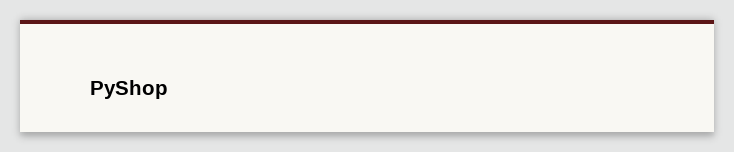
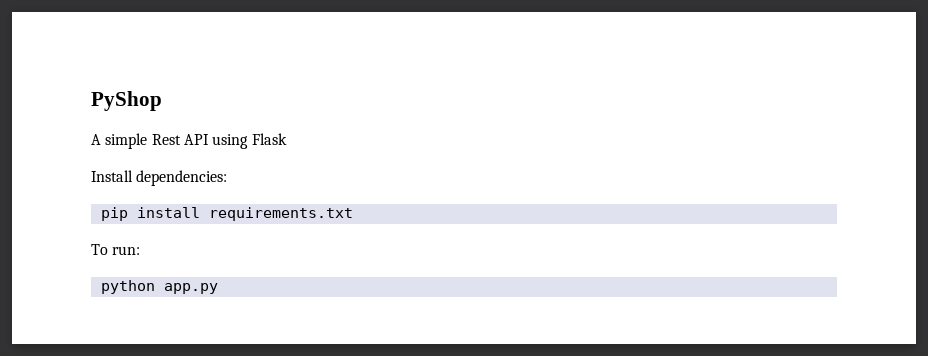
(168, 89) none -> [91,133,287,149] [91,170,228,186] [100,207,353,221] [91,244,141,255] [100,280,218,294] // A simple Rest API using Flask // Install dependencies: // pip install requirements.txt // To run: // python app.py

